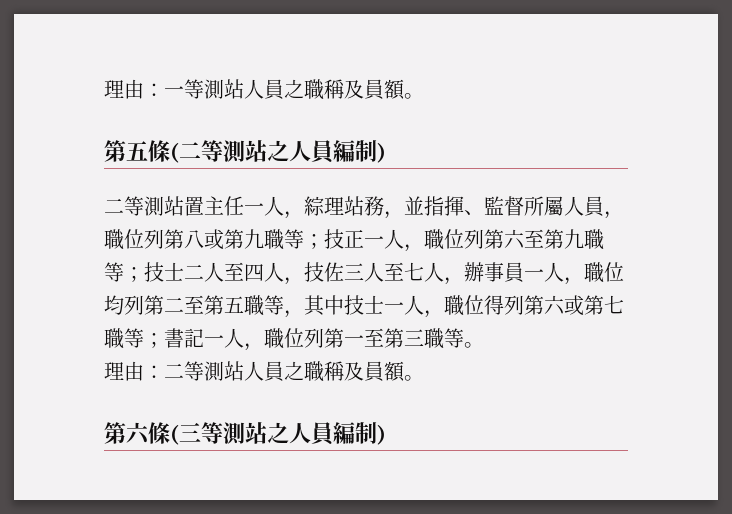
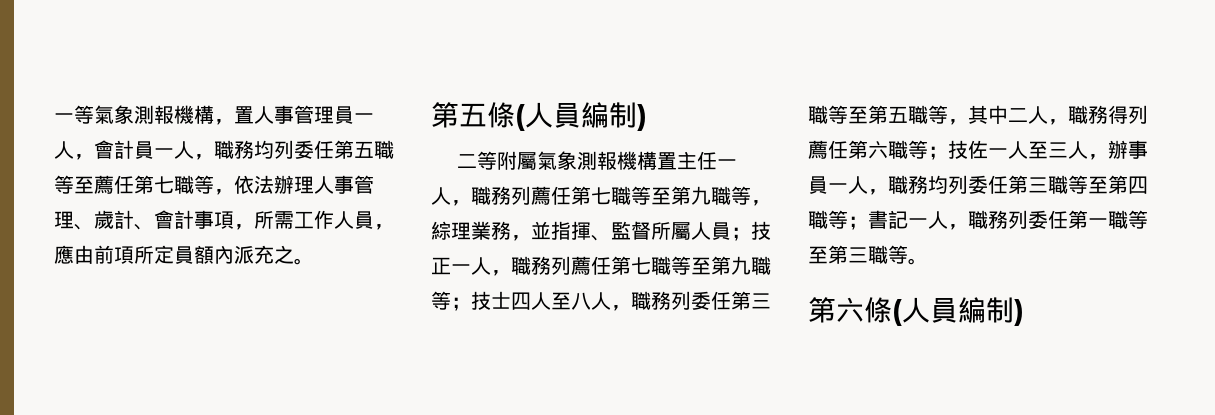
[104,79,405,100] 理由：一等測站人員之職稱及員額 -> [54,105,374,125] [54,140,394,160] [54,175,374,195] [54,210,394,230] [54,245,294,264] 一等氣象測報機構，置人事管理員一人，會計員一人，職務均列委任第五職等至薦任第七職等，依法辦理人事管理、歲計、會計事項，所需工作人員，應由前項所定員額內派充之
[179,140,289,163] 二等測站之 -> (525, 117) none
[144,196,364,219] 測站置主任一人，綜理站 -> [497,151,738,170] [431,186,771,206] [431,221,491,240] 附屬氣象測報機構置主任一人，職務列薦任第七職等至第九職等，綜理業
[604,211,624,219] [104,229,604,252] [104,262,424,285] ，職位列第八或第九職等；技正一人，職位列第六至第九職等；技士二人至四人，技佐三人至七 -> [731,221,771,241] [431,256,771,276] [431,291,771,311] [808,105,1148,125] [808,140,1068,160] ；技正一人，職務列薦任第七職等至第九職等；技士四人至八人，職務列委任第三職等至第五職等，其中二人，職務得列薦任第六職等；技佐一人至三
[604,262,624,282] [104,295,624,318] 位均列第二至第五職等，其中技士一人，職位得列第六或第七 -> [908,175,1148,194] 務均列委任第三職等至第四
[284,328,364,348] 位列第一 -> [988,210,1148,229] 務列委任第一職等
[104,361,424,382] // 理由：二等測站人員之職稱及員額。 -> (928, 261) none
[179,422,289,445] 三等測站之 -> (902, 312) none

